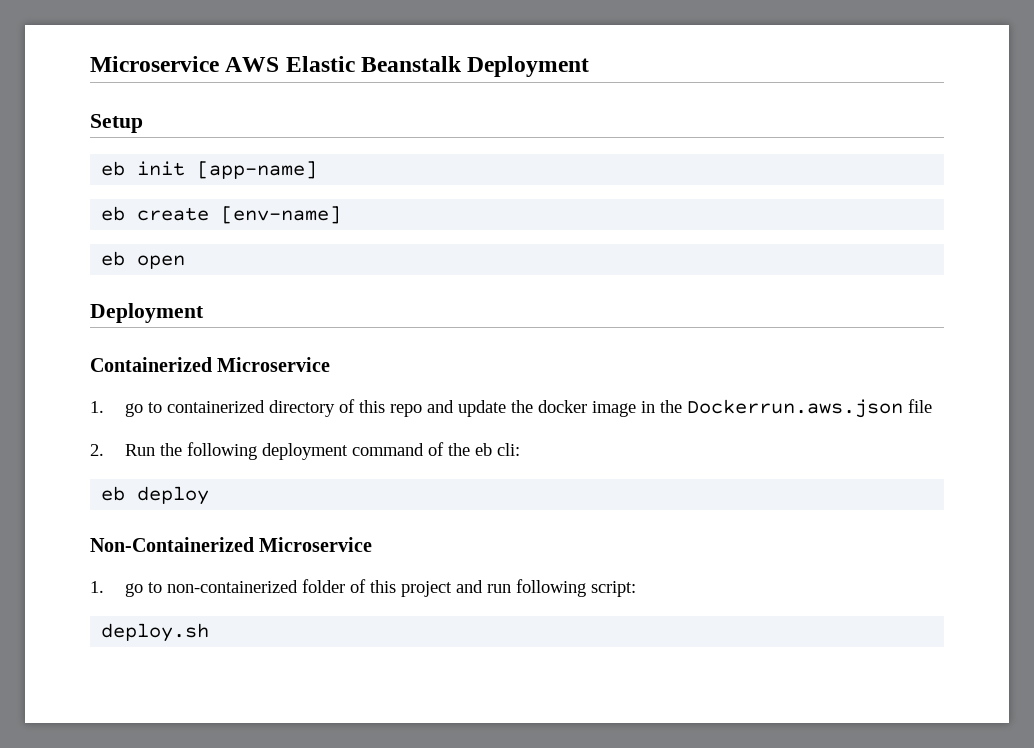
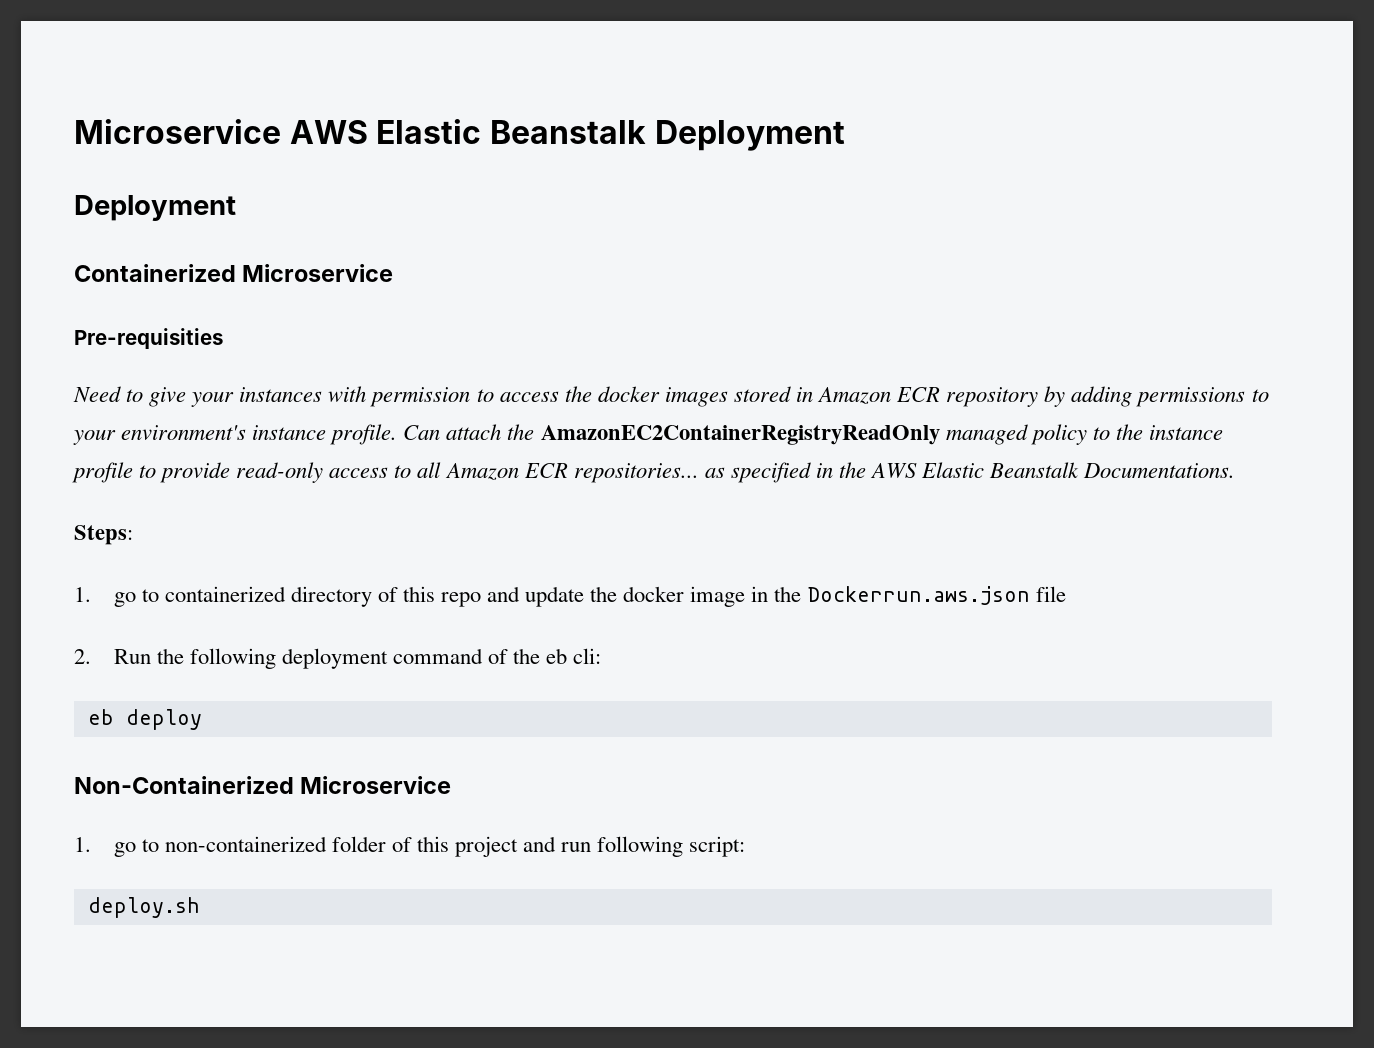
[90,114,143,133] [101,161,318,179] [101,206,342,224] [101,251,186,269] [90,303,204,323] [90,357,331,372] Setup // eb init [app-name] // eb create [env-name] // eb open // Deployment // Containerized Microservice -> [74,195,236,221] [74,264,394,282] [74,328,223,349] [73,386,1269,407] [73,424,1223,445] [72,462,1236,483] [74,525,133,545] Deployment // Containerized Microservice // Pre-requisities // Need to give your instances with permission to access the docker images stored in Amazon ECR repository by adding permissions to your environment's instance profile. Can attach the AmazonEC2ContainerRegistryReadOnly managed policy to the instance profile to provide read-only access to all Amazon ECR repositories... as specified in the AWS Elastic Beanstalk Documentations. // Steps:

